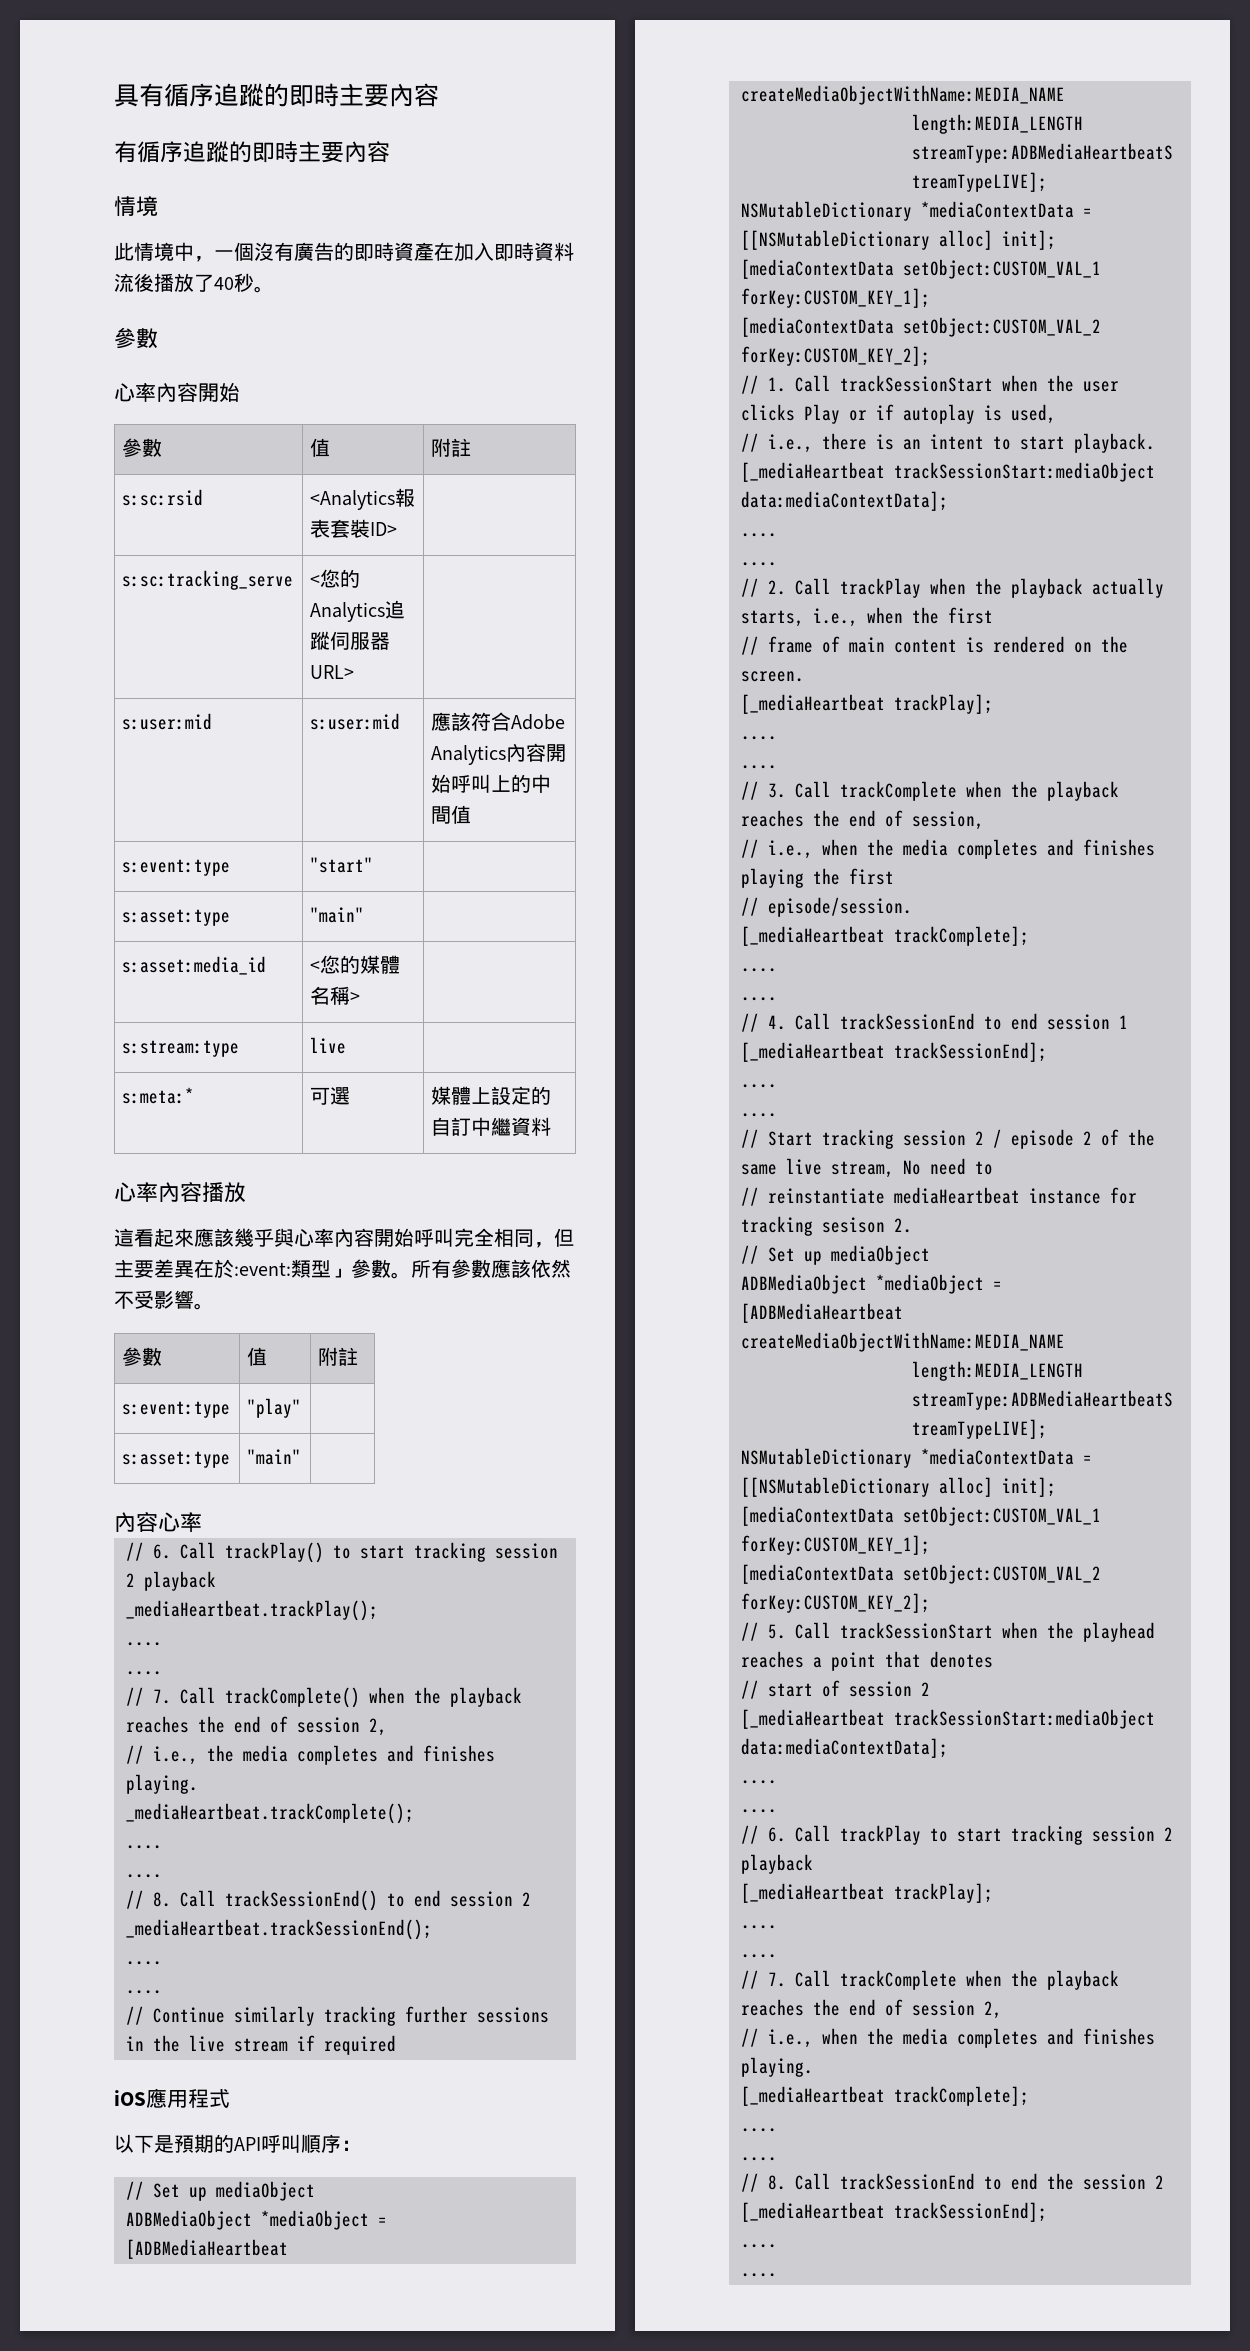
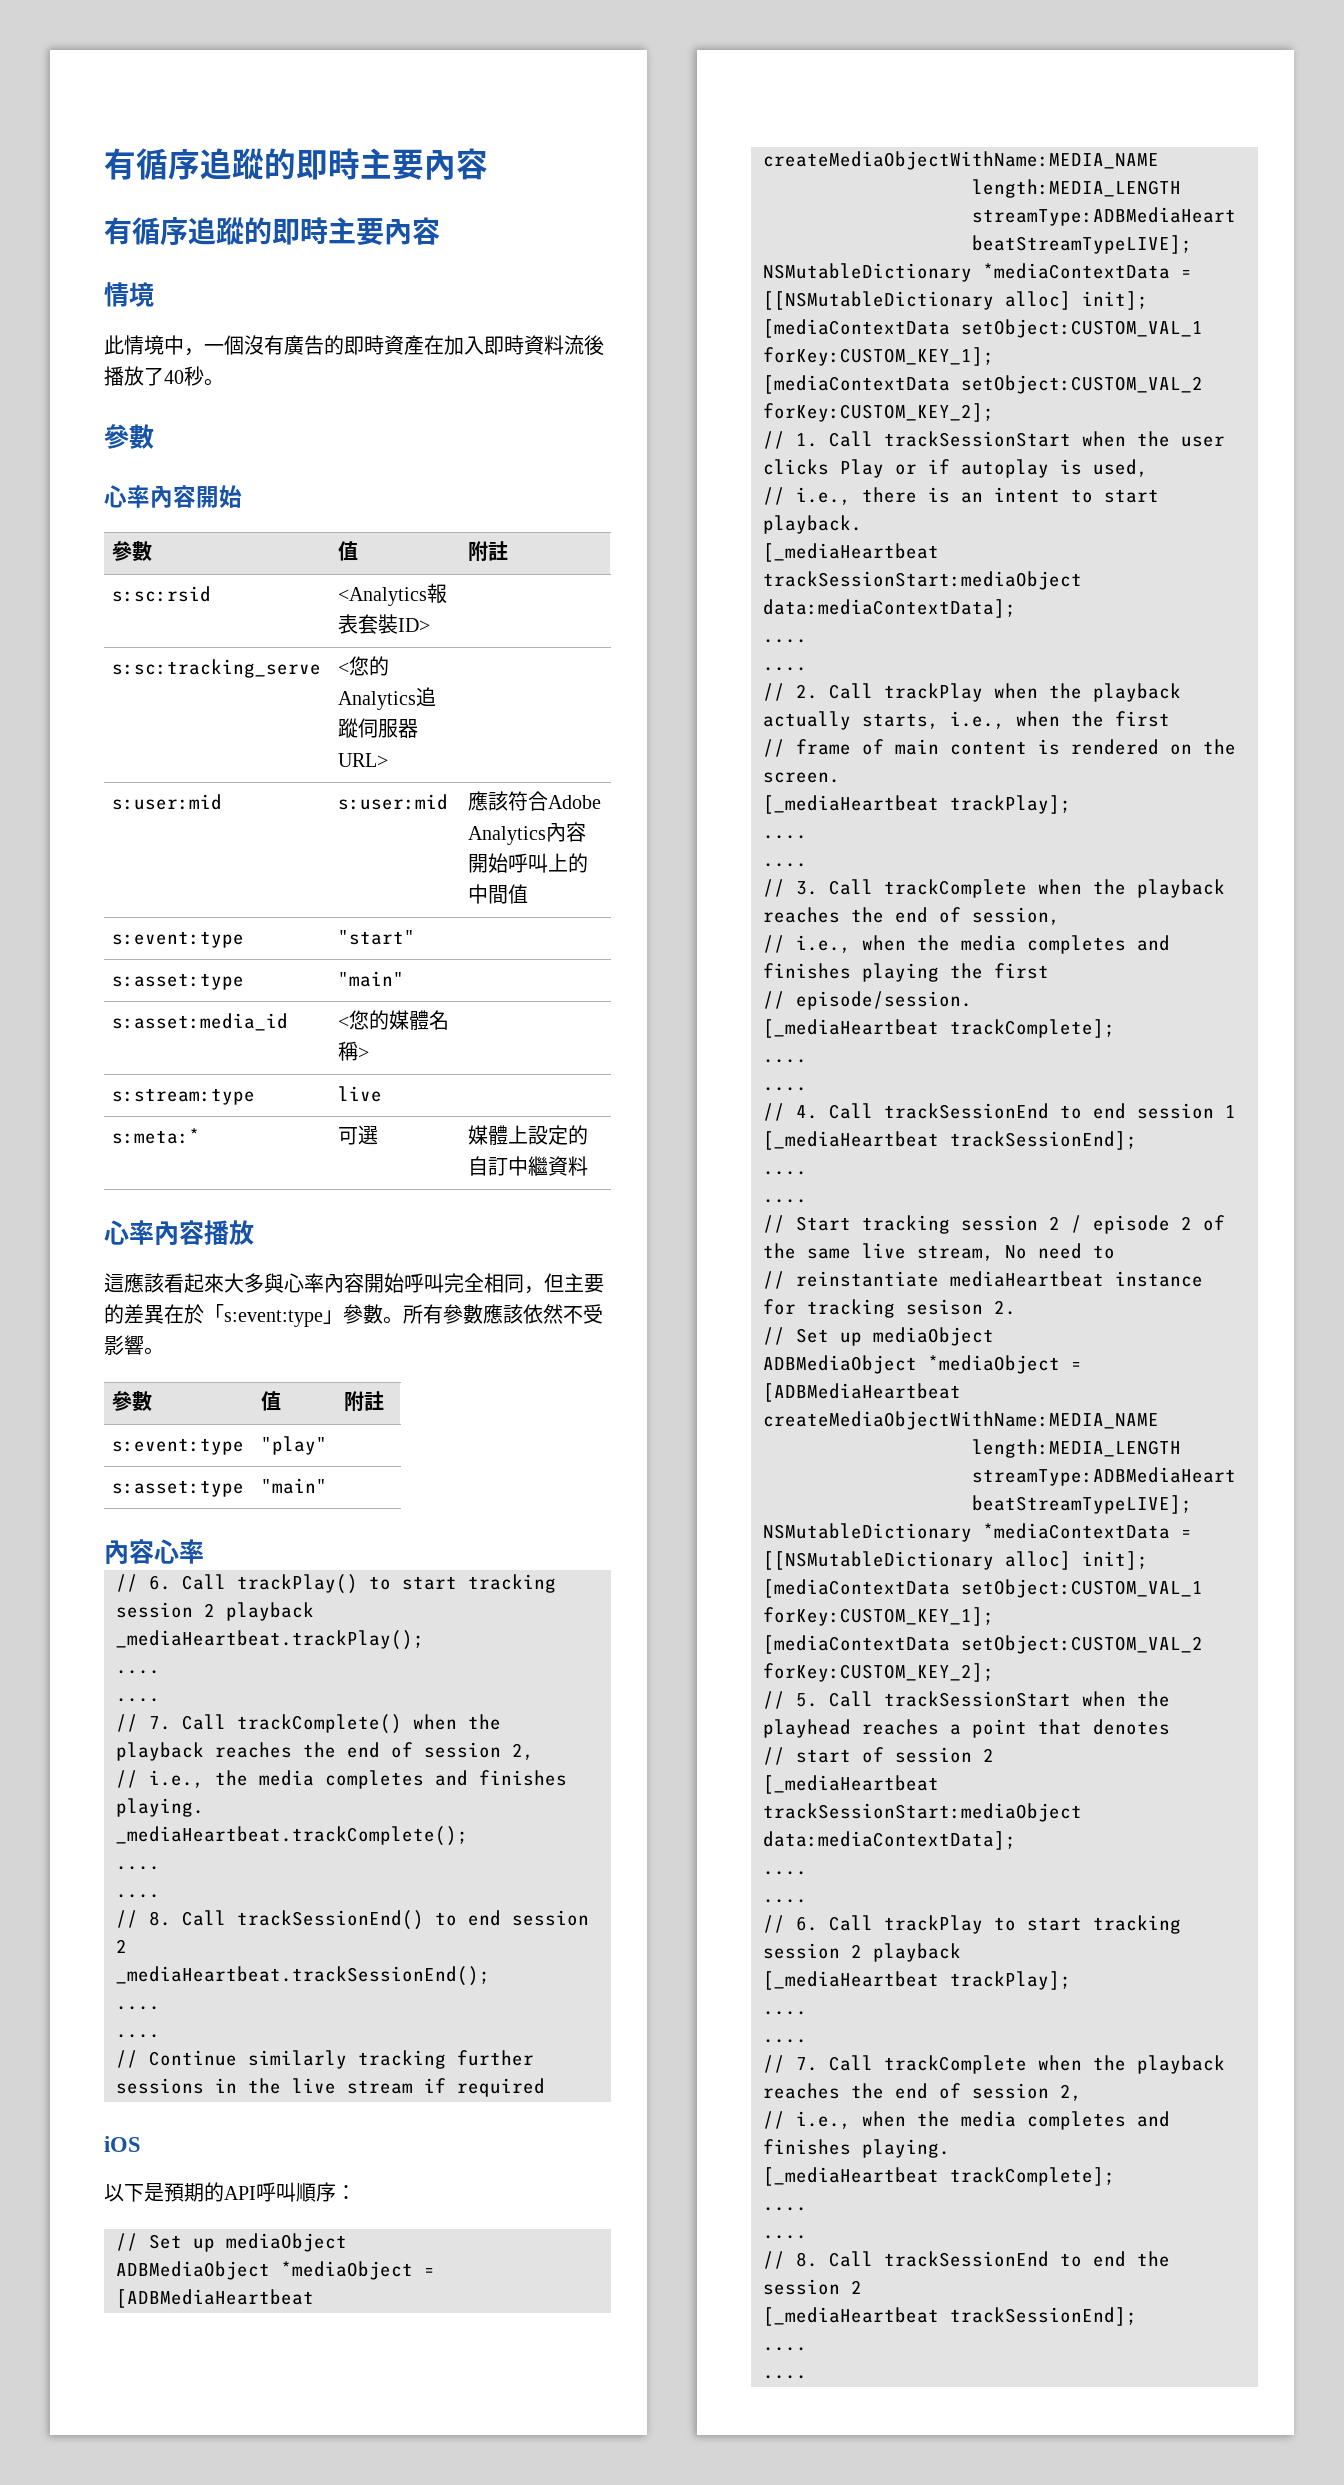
[114,84,139,107] 具 -> (104, 164) none
[134,1228,274,1247] 看起來應該幾乎 -> [124,1273,264,1293] 應該看起來大多
(154, 1269) none -> [104,1304,124,1324] 的
[234,1259,331,1278] :event:類型 -> [204,1304,323,1327] 「s:event:type
[146,2088,230,2108] 應用程式 -> (141, 2144) none

